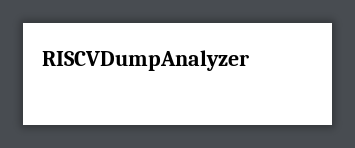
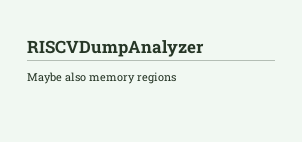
(249, 60) none -> [27,72,176,84] // Maybe also memory regions

